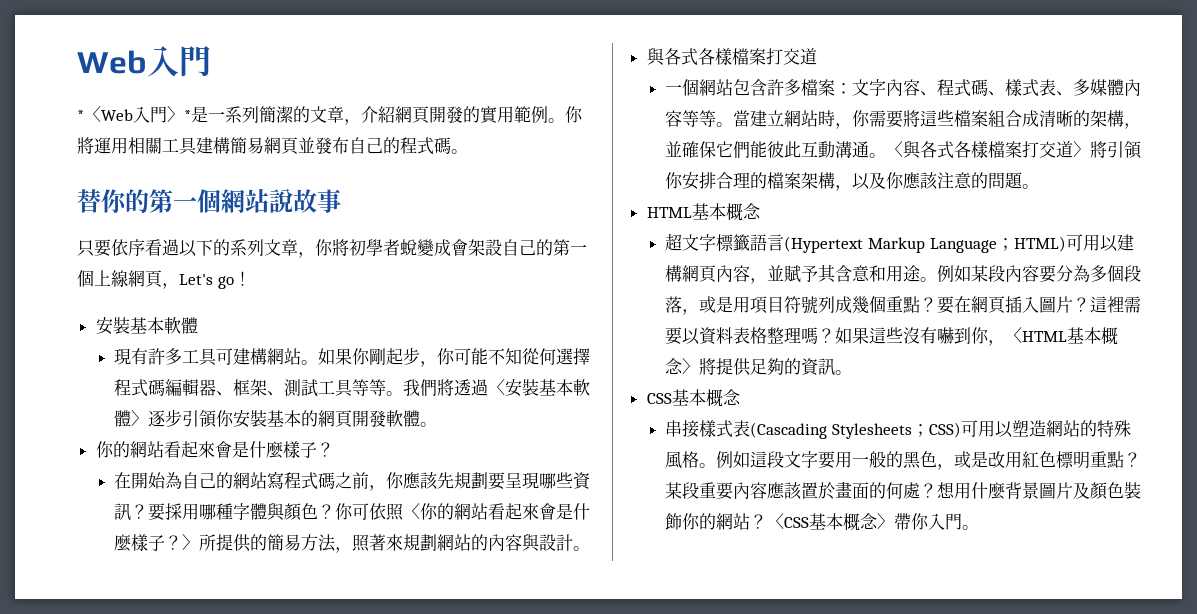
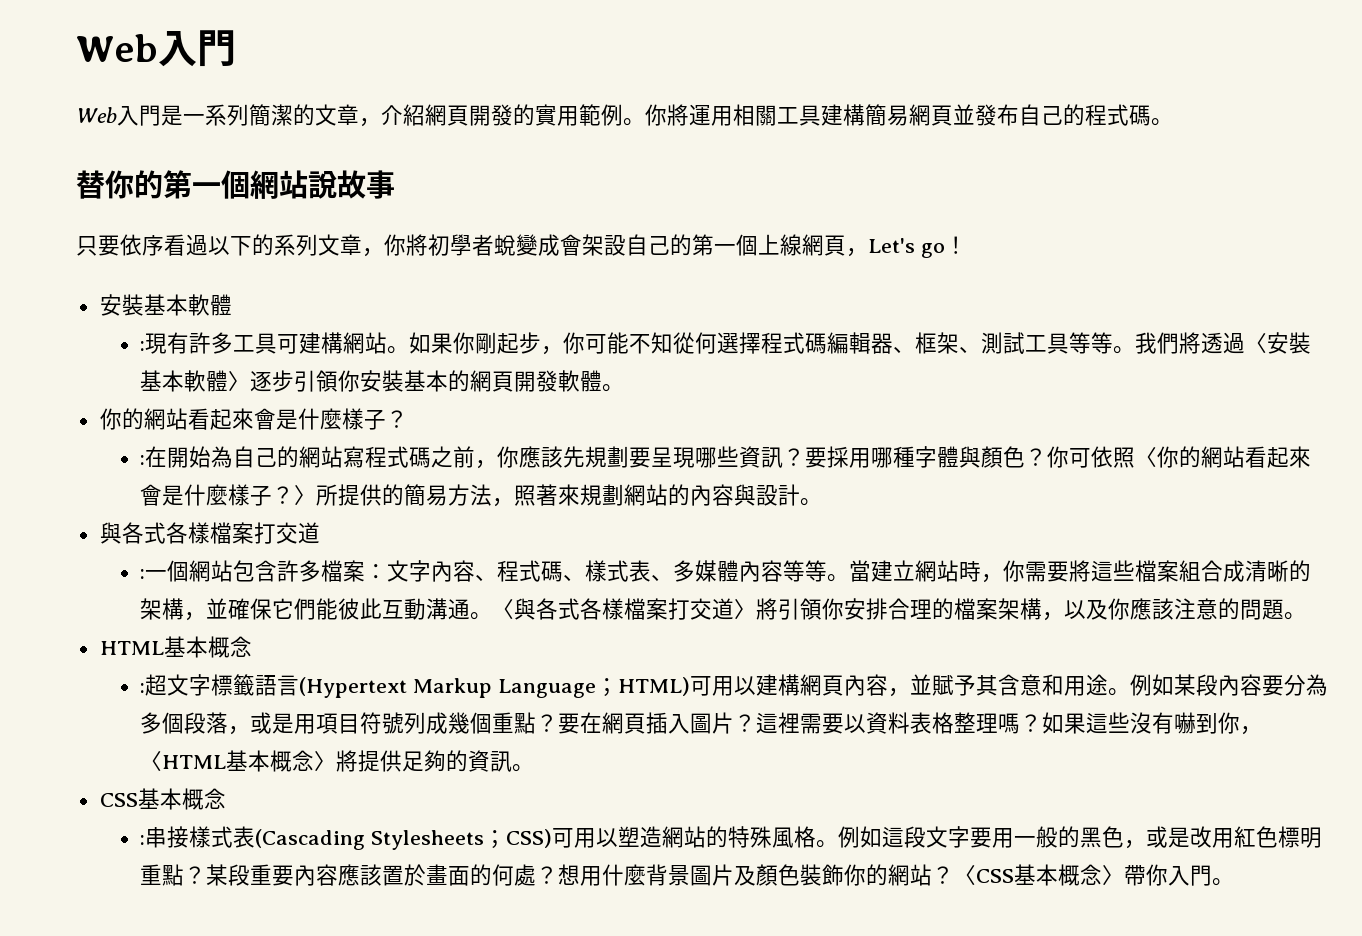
[77,106,191,123] *〈Web入門〉* -> [76,105,161,126] Web入門
(198, 325) none -> [140,341,146,351] :
(334, 449) none -> [140,455,146,465] :
(817, 56) none -> [140,569,146,579] :
(761, 211) none -> [140,683,146,693] :
(741, 397) none -> [140,835,146,845] :

